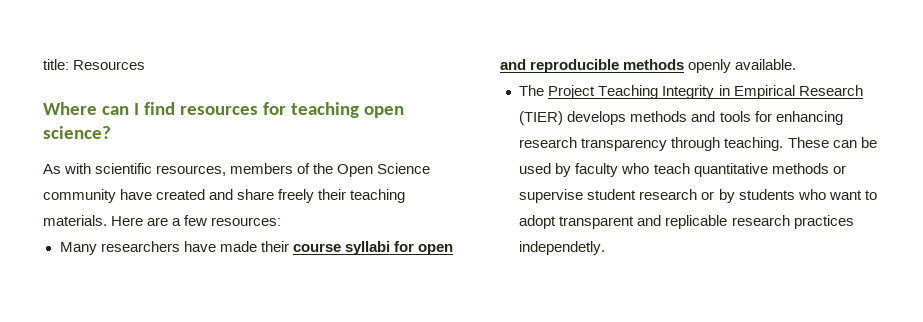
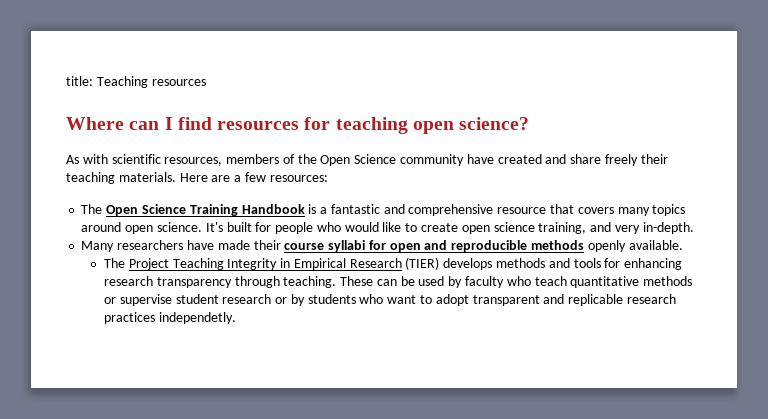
[73,60,146,70] Resources -> [96,76,206,88] Teaching resources
(282, 221) none -> [81,204,686,216] [81,222,694,234] // The Open Science Training Handbook is a fantastic and comprehensive resource that covers many topics around open science. It's built for people who would like to create open science training, and very in-depth.

